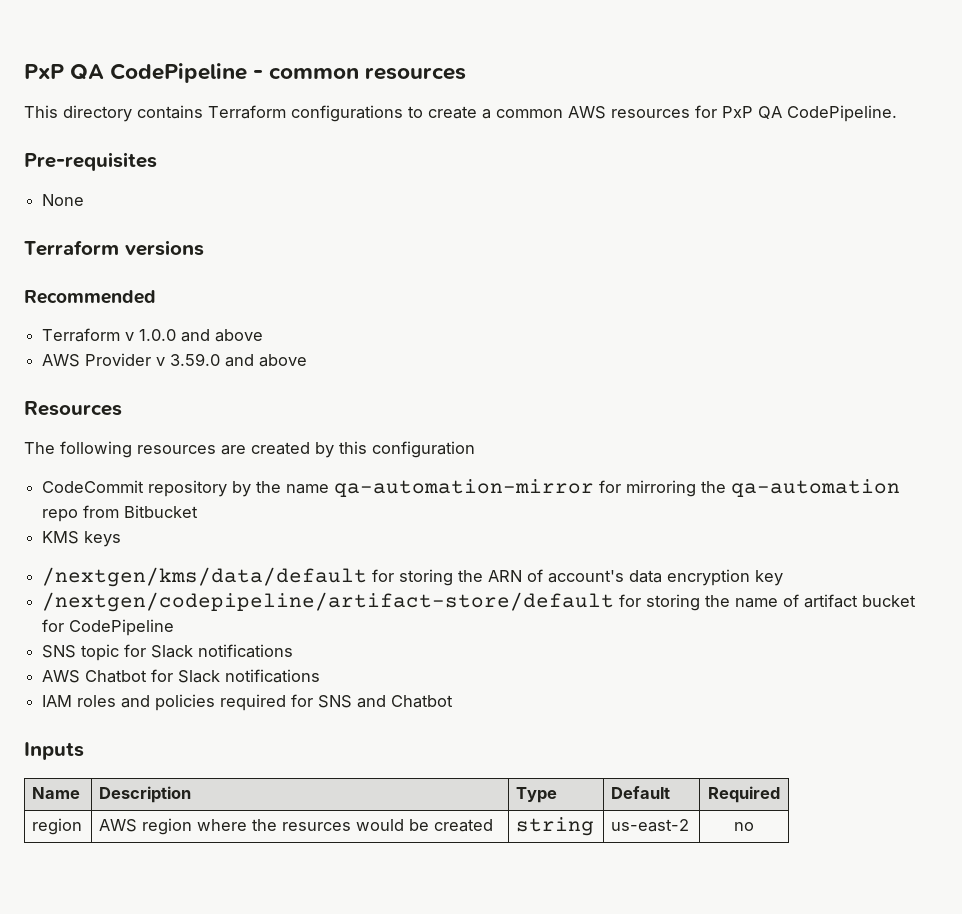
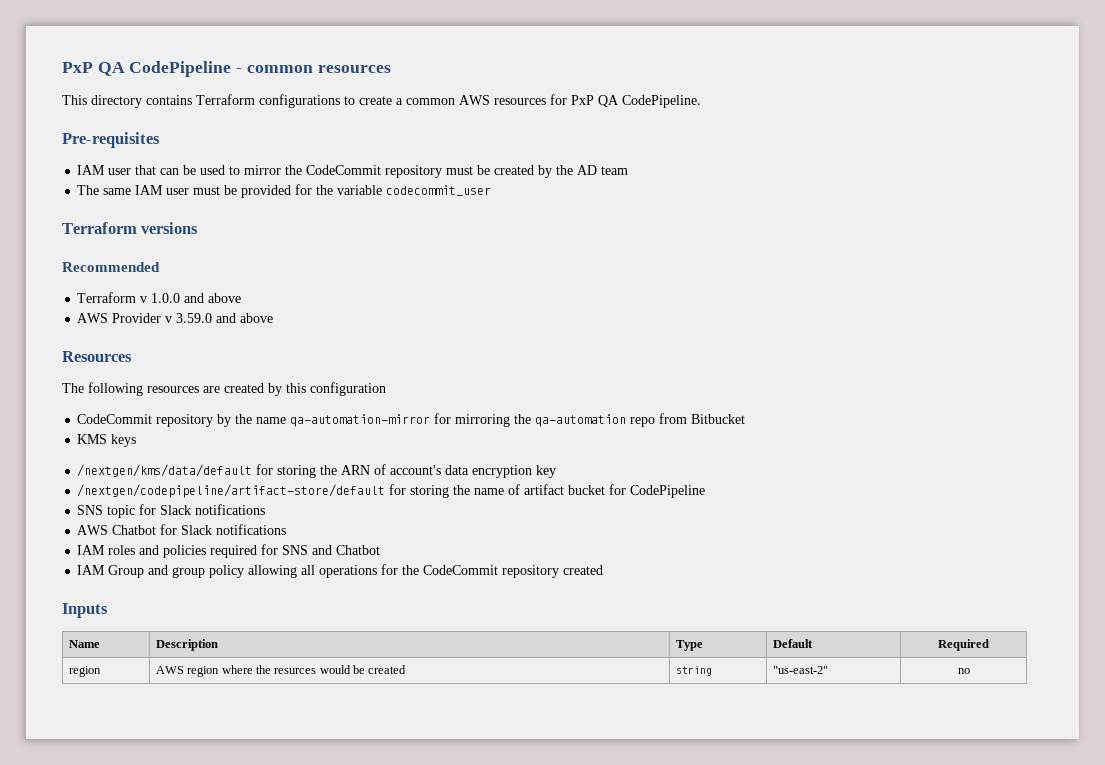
[42,194,85,206] // None -> [77,165,629,178] [77,184,492,198] // IAM user that can be used to mirror the CodeCommit repository must be created by the AD team // The same IAM user must be provided for the variable codecommit_user
(454, 701) none -> [77,564,604,578] // IAM Group and group policy allowing all operations for the CodeCommit repository created
[611,819,690,832] us-east-2 -> [772,666,828,674] "us-east-2"

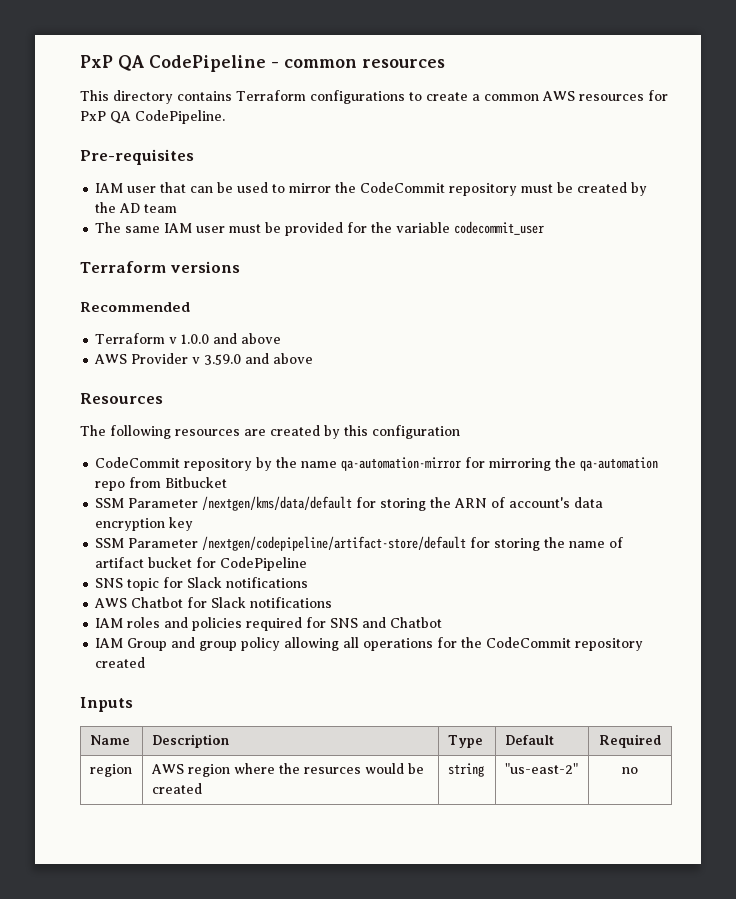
[77,434,137,447] KMS keys // -> [95,498,199,508] SSM Parameter
(557, 471) none -> [95,538,199,548] SSM Parameter

